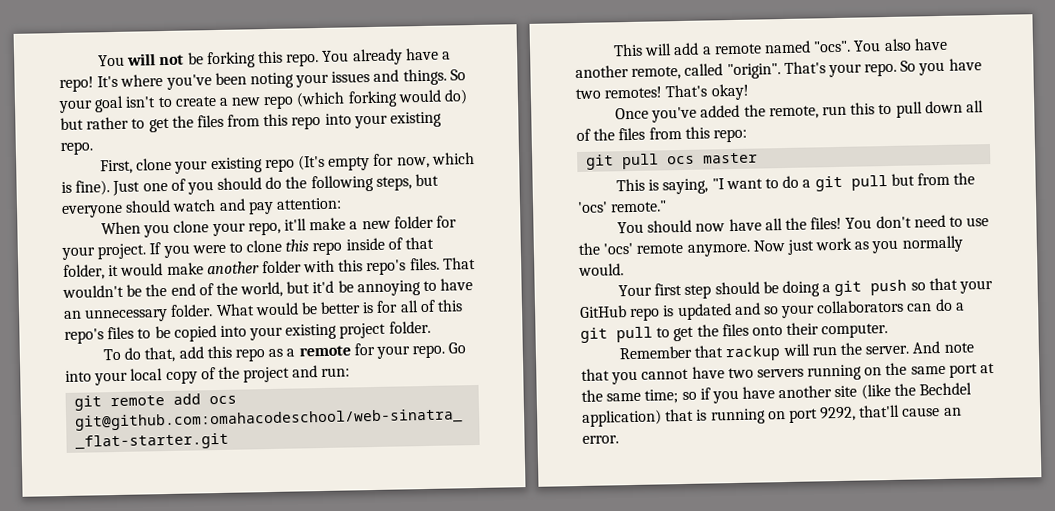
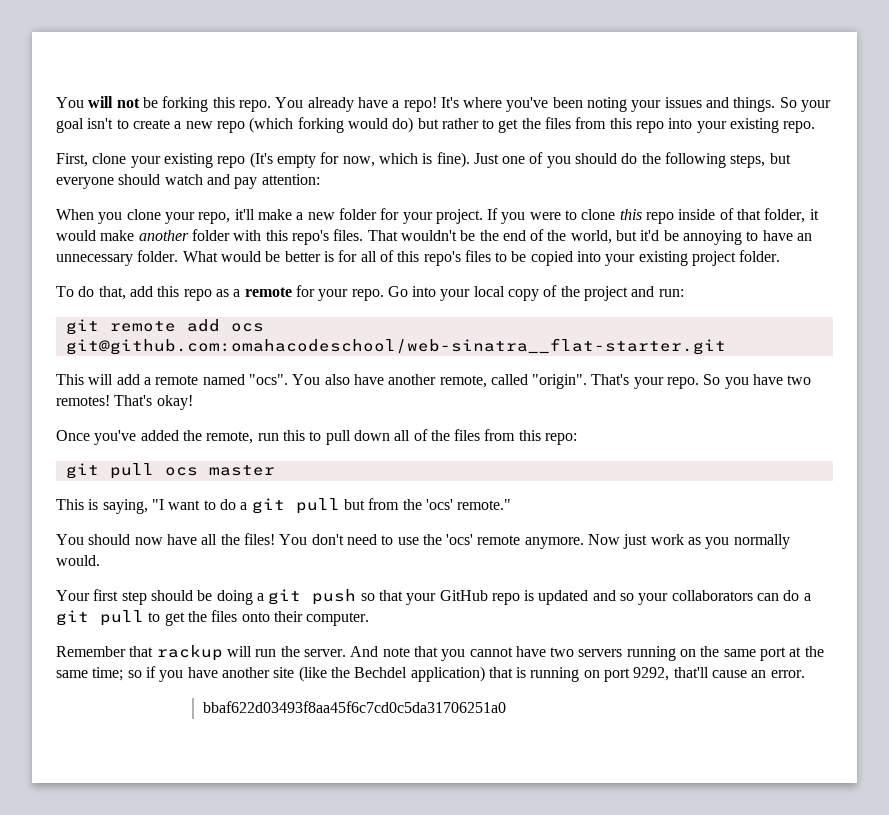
(619, 439) none -> [203,701,507,713] // bbaf622d03493f8aa45f6c7cd0c5da31706251a0

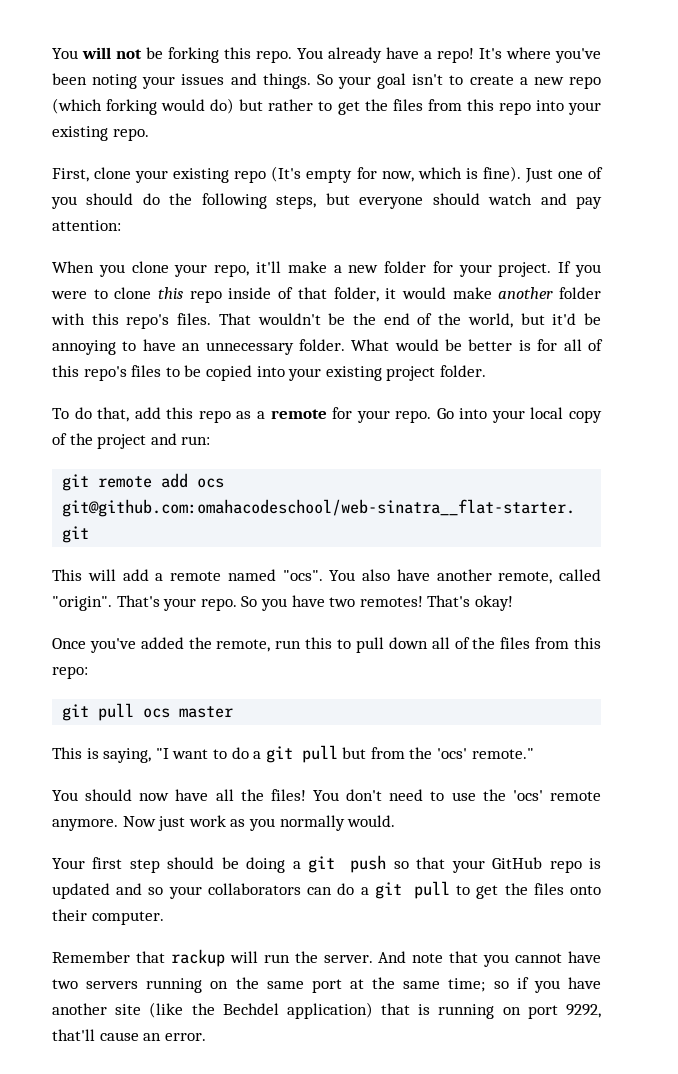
[203,701,507,713] // bbaf622d03493f8aa45f6c7cd0c5da31706251a0 -> (206, 1037) none

